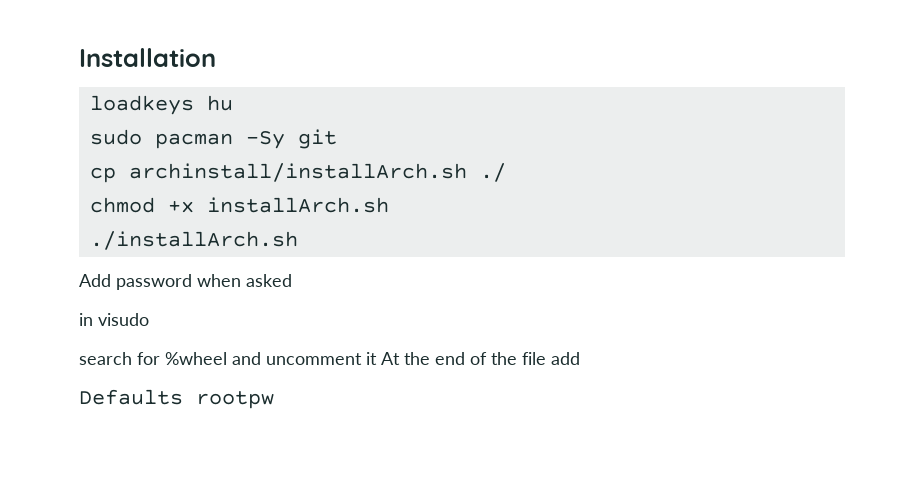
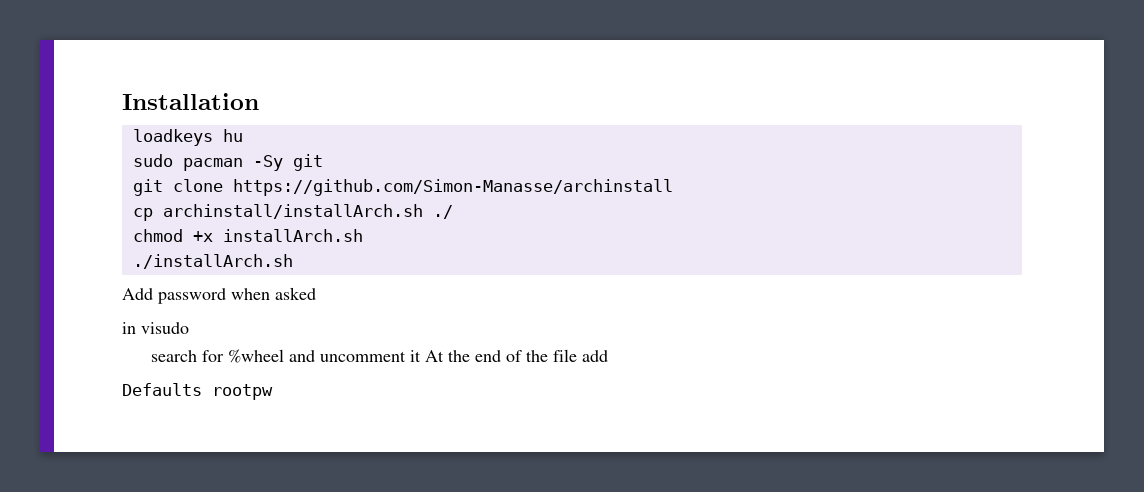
(337, 139) none -> [132,179,673,196] // git clone https://github.com/Simon-Manasse/archinstall

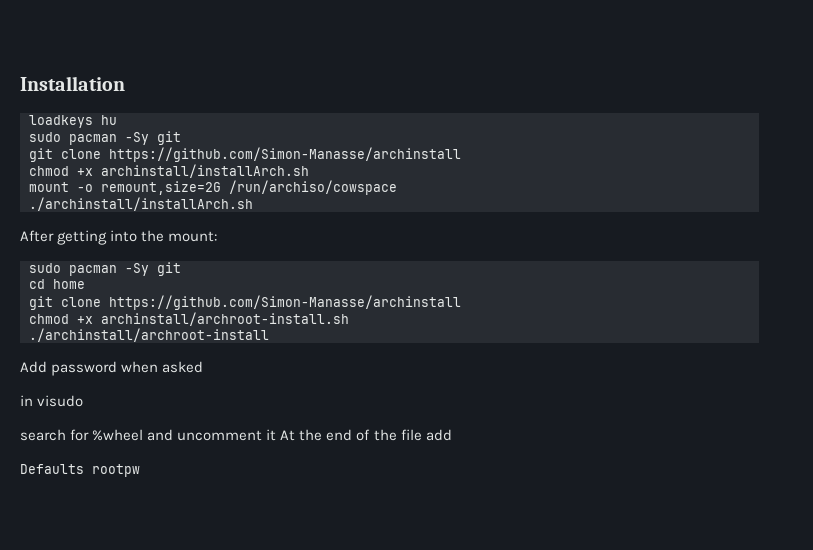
[132,208,153,221] cp -> [29,166,93,176] chmod +x
[432,205,453,219] [132,229,363,242] [132,254,293,269] ./ // chmod +x installArch.sh // ./installArch.sh -> [29,180,397,195] [29,197,253,211] [20,230,218,245] [29,262,181,276] [29,279,85,289] [29,295,461,310] [29,312,349,326] [29,328,269,342] // mount -o remount,size=2G /run/archiso/cowspace // ./archinstall/installArch.sh // After getting into the mount: // sudo pacman -Sy git // cd home // git clone https://github.com/Simon-Manasse/archinstall // chmod +x archinstall/archroot-install.sh // ./archinstall/archroot-install

